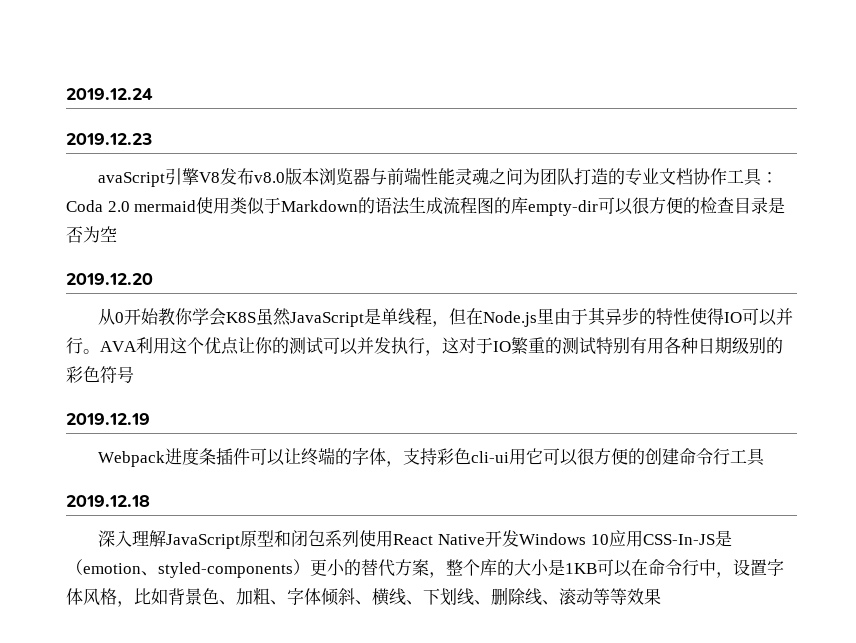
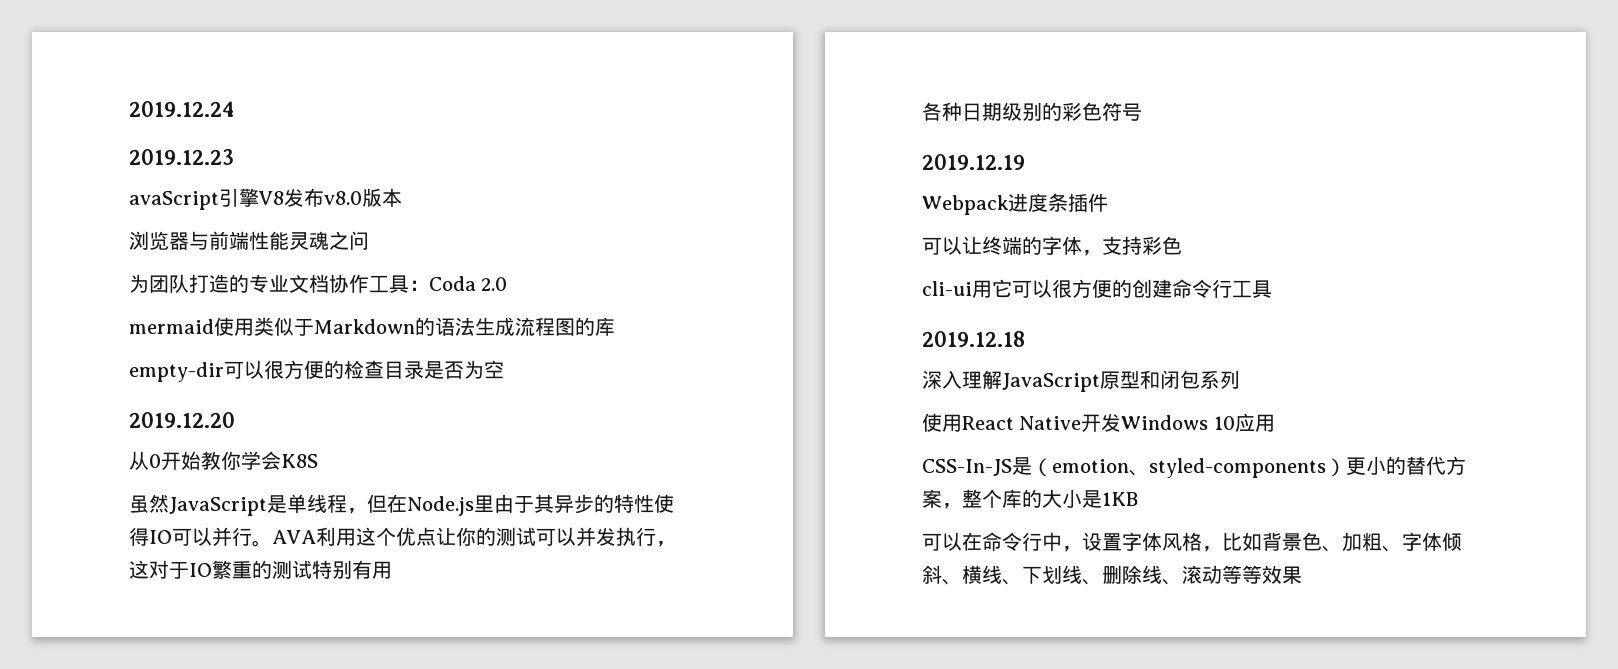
(320, 176) none -> (402, 197) //
(524, 176) none -> (369, 240) //
(130, 206) none -> (508, 284) //
(529, 205) none -> (615, 326) //
(257, 317) none -> (318, 461) //
(664, 345) none -> (392, 570) //
(251, 456) none -> (1108, 202) //
(472, 456) none -> (1182, 245) //
(360, 538) none -> (1240, 379) //
(643, 538) none -> (1275, 423) //
(597, 568) none -> (1138, 499) //

